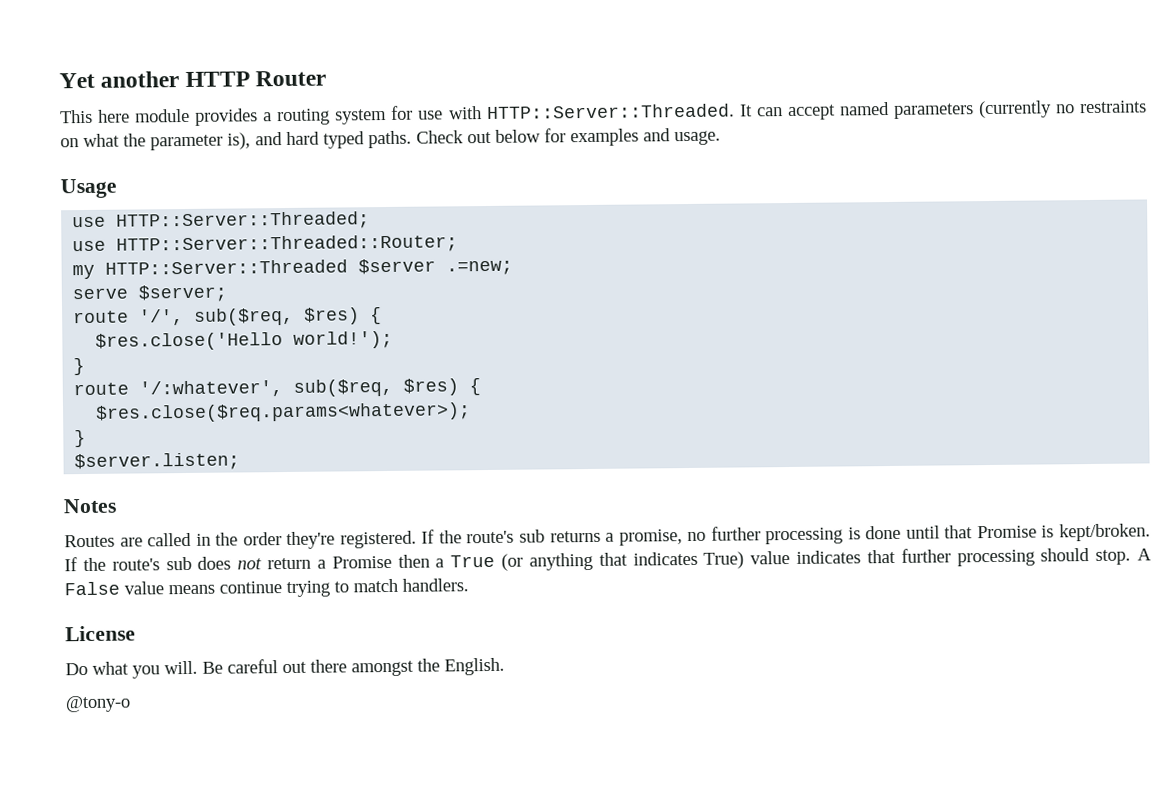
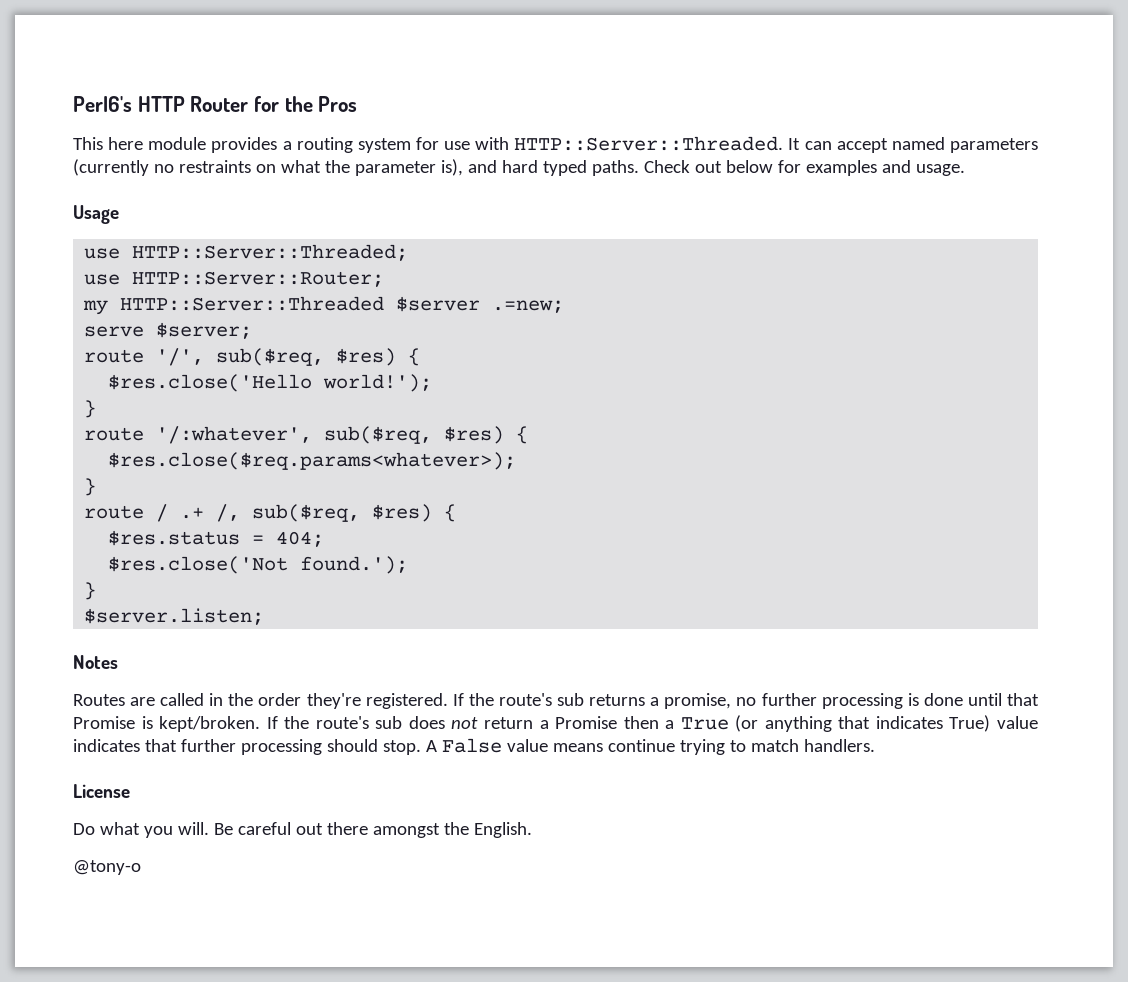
[59,71,180,89] Yet another -> [73,96,132,112] Perl6's
(327, 78) none -> [254,96,358,112] for the Pros
[116,234,459,255] HTTP::Server::Threaded::Router; -> [132,271,385,287] HTTP::Server::Router;
(87, 438) none -> [84,504,457,522] [108,530,325,547] [108,556,409,574] [84,582,97,600] // route / .+ /, sub($req, $res) { // $res.status = 404; // $res.close('Not found.'); // }

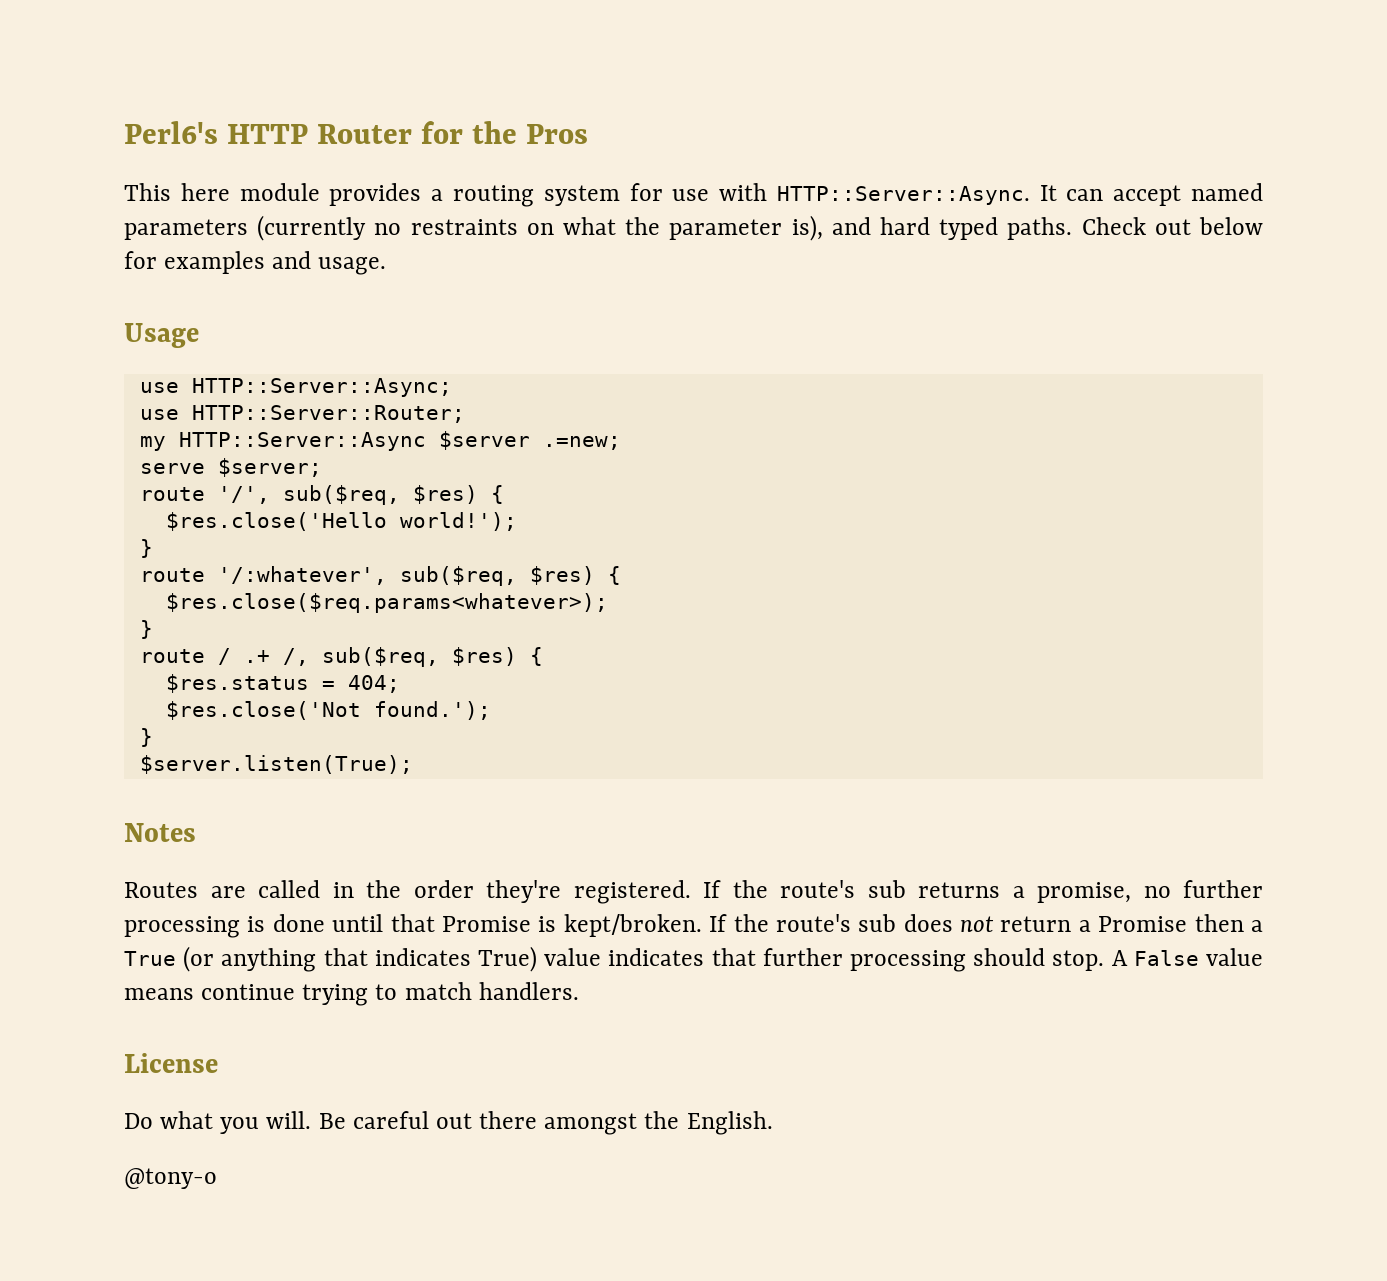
[514,136,784,151] HTTP::Server::Threaded. -> [776,186,1030,205] HTTP::Server::Async.
[132,244,409,261] HTTP::Server::Threaded; -> [191,378,452,397] HTTP::Server::Async;
[120,296,385,311] HTTP::Server::Threaded -> [178,432,426,451] HTTP::Server::Async
[84,608,265,625] $server.listen; -> [139,755,413,774] $server.listen(True);

